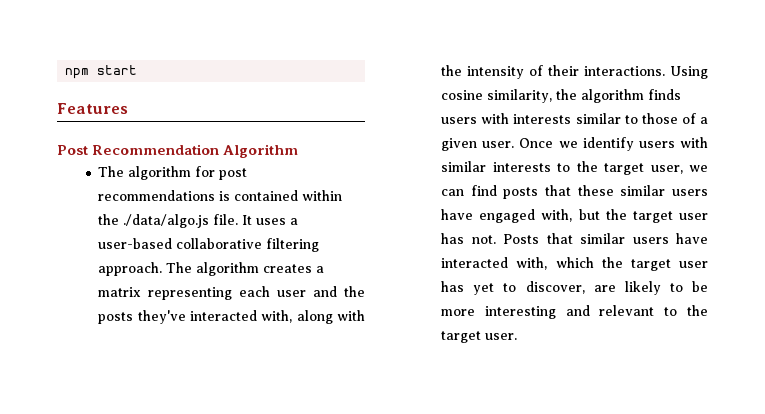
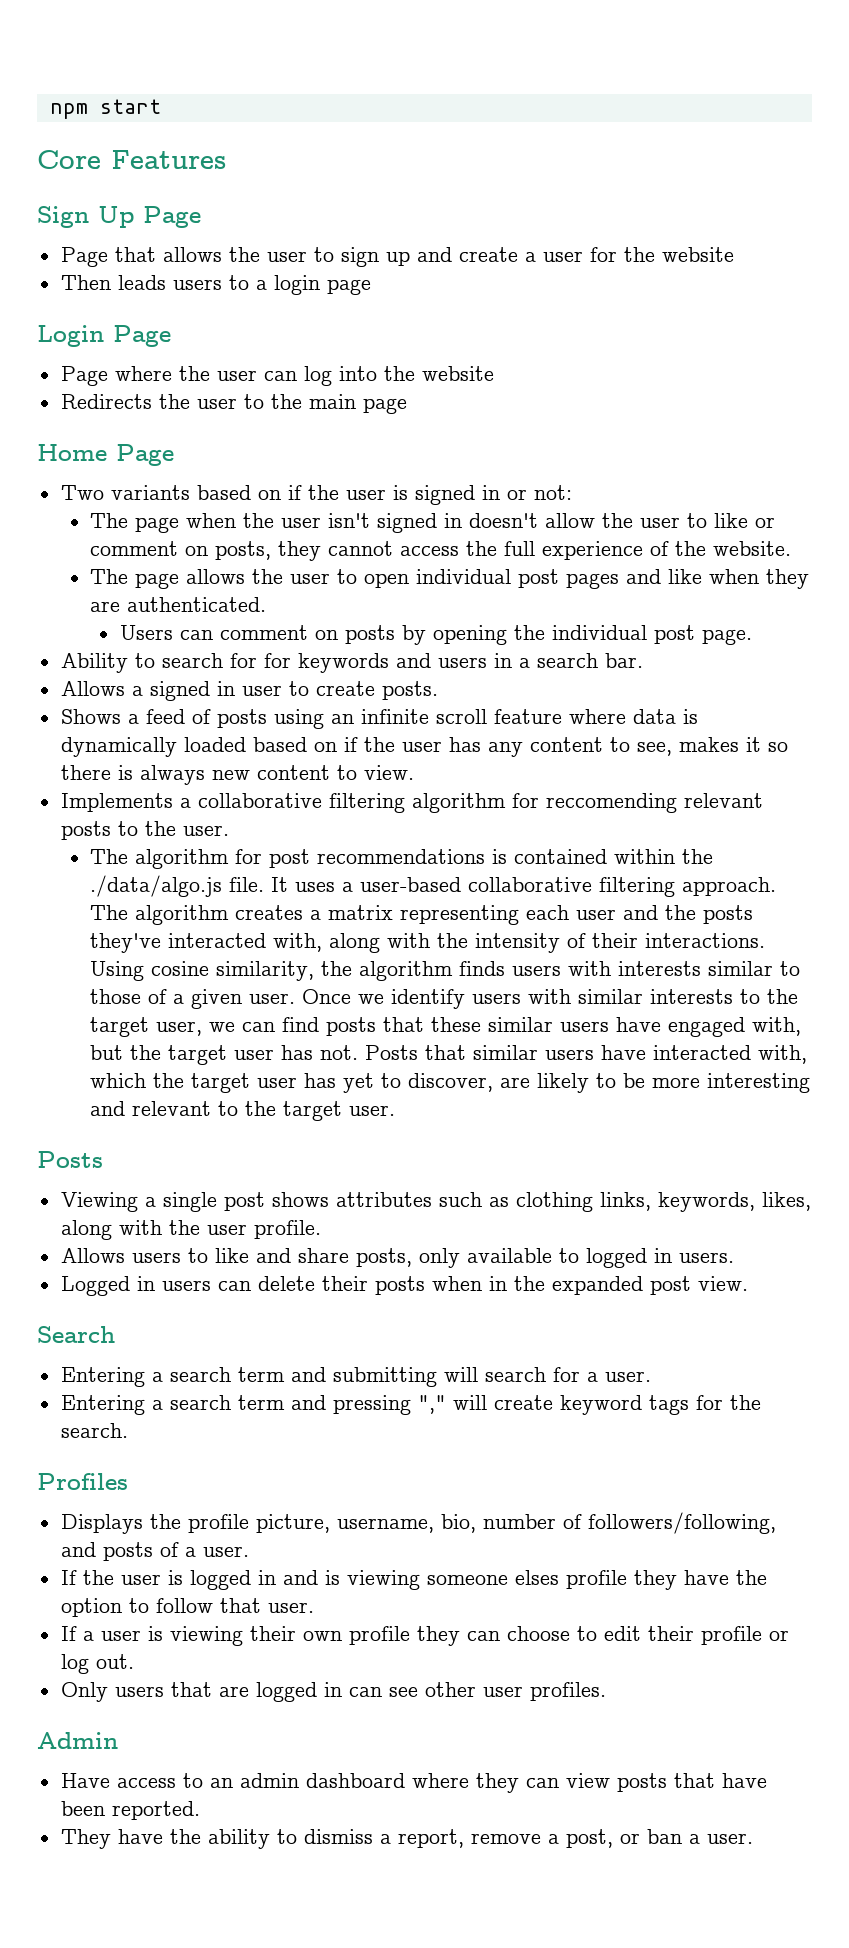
(138, 70) none -> [37,150,101,169] Core
[57,144,299,158] Post Recommendation Algorithm -> [37,206,201,228] [60,247,734,267] [60,275,371,295] [37,325,171,347] [60,366,494,386] [60,394,407,414] [37,444,174,466] [60,485,572,505] [90,513,776,533] [90,541,792,561] [90,569,810,589] [90,597,267,612] [119,625,752,645] [60,653,643,673] [60,681,438,701] [60,709,698,729] [60,737,788,757] [60,765,414,785] [60,793,763,813] [60,821,229,840] Sign Up Page // Page that allows the user to sign up and create a user for the website // Then leads users to a login page // Login Page // Page where the user can log into the website // Redirects the user to the main page // Home Page // Two variants based on if the user is signed in or not: // The page when the user isn't signed in doesn't allow the user to like or comment on posts, they cannot access the full experience of the website. // The page allows the user to open individual post pages and like when they are authenticated. // Users can comment on posts by opening the individual post page. // Ability to search for for keywords and users in a search bar. // Allows a signed in user to create posts. // Shows a feed of posts using an infinite scroll feature where data is dynamically loaded based on if the user has any content to see, makes it so there is always new content to view. // Implements a collaborative filtering algorithm for reccomending relevant posts to the user.
(518, 336) none -> [37,1151,103,1168] [60,1192,811,1212] [60,1220,321,1240] [60,1248,734,1268] [60,1276,748,1296] [37,1326,115,1343] [60,1367,651,1387] [60,1395,761,1415] [60,1423,128,1438] [37,1473,128,1490] [60,1512,776,1534] [60,1542,249,1561] [60,1570,767,1590] [60,1598,314,1617] [60,1626,789,1646] [60,1654,134,1674] [60,1682,606,1702] [37,1732,118,1749] [60,1773,767,1793] [60,1801,200,1820] [60,1829,753,1849] // Posts // Viewing a single post shows attributes such as clothing links, keywords, likes, along with the user profile. // Allows users to like and share posts, only available to logged in users. // Logged in users can delete their posts when in the expanded post view. // Search // Entering a search term and submitting will search for a user. // Entering a search term and pressing "," will create keyword tags for the search. // Profiles // Displays the profile picture, username, bio, number of followers/following, and posts of a user. // If the user is logged in and is viewing someone elses profile they have the option to follow that user. // If a user is viewing their own profile they can choose to edit their profile or log out. // Only users that are logged in can see other user profiles. // Admin // Have access to an admin dashboard where they can view posts that have been reported. // They have the ability to dismiss a report, remove a post, or ban a user.

